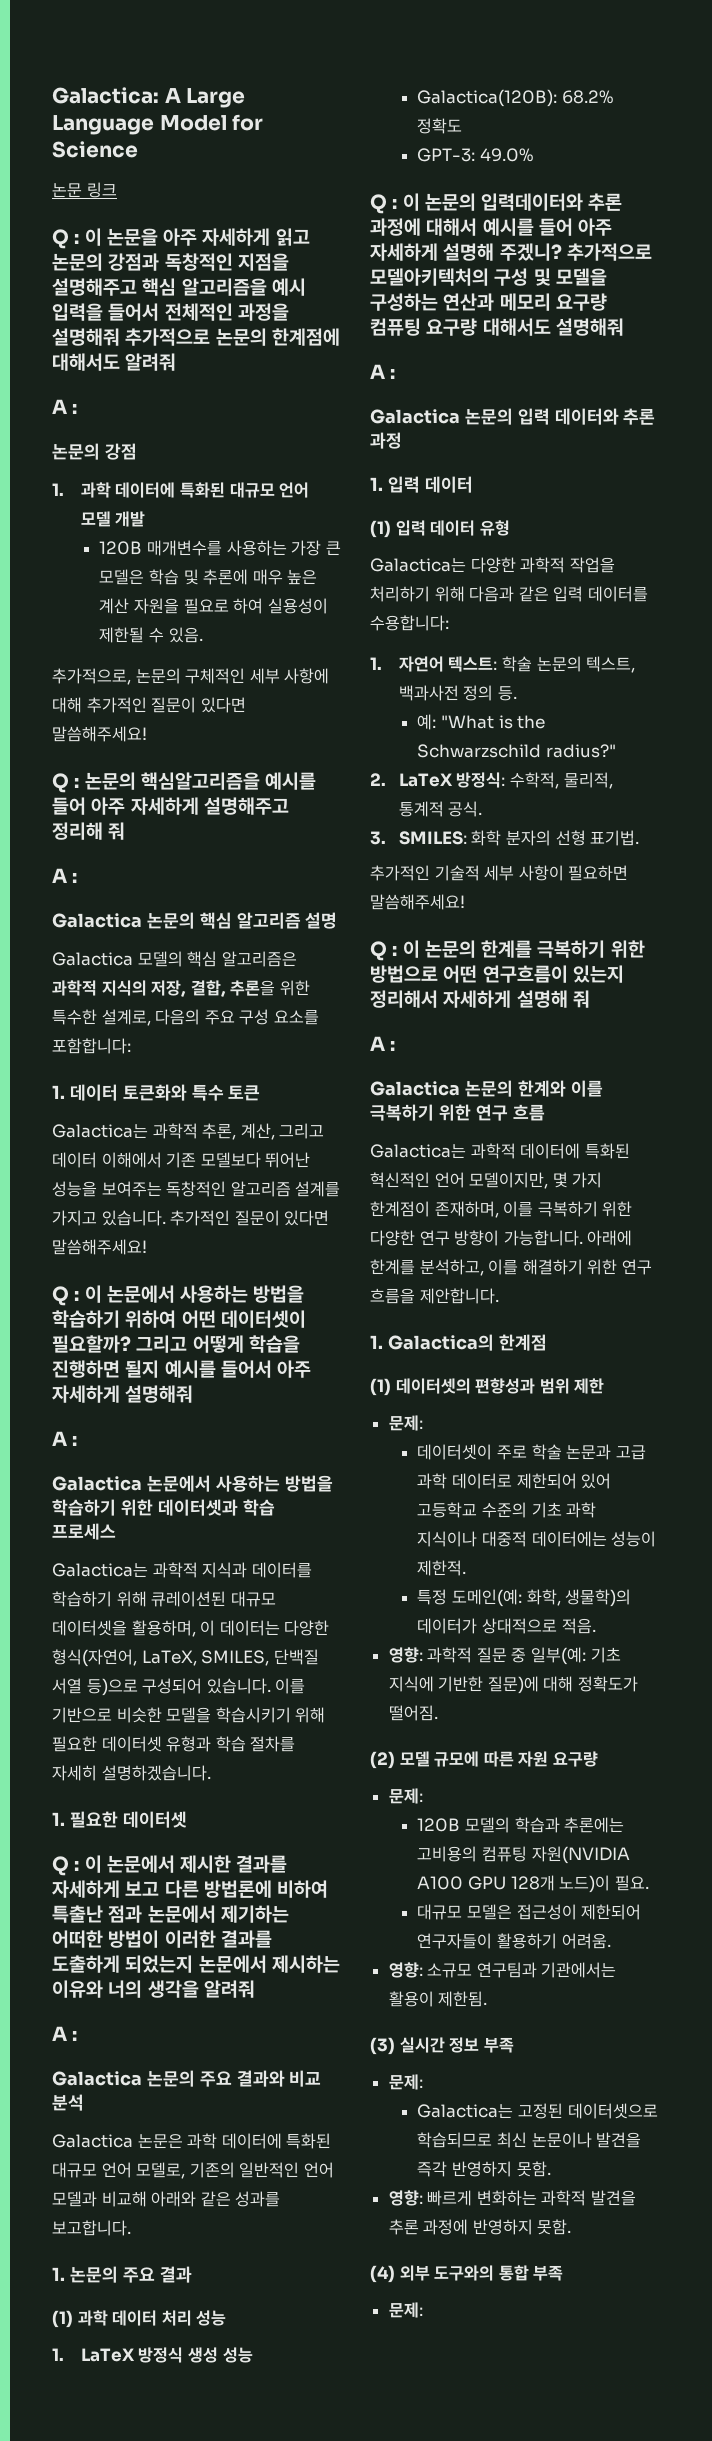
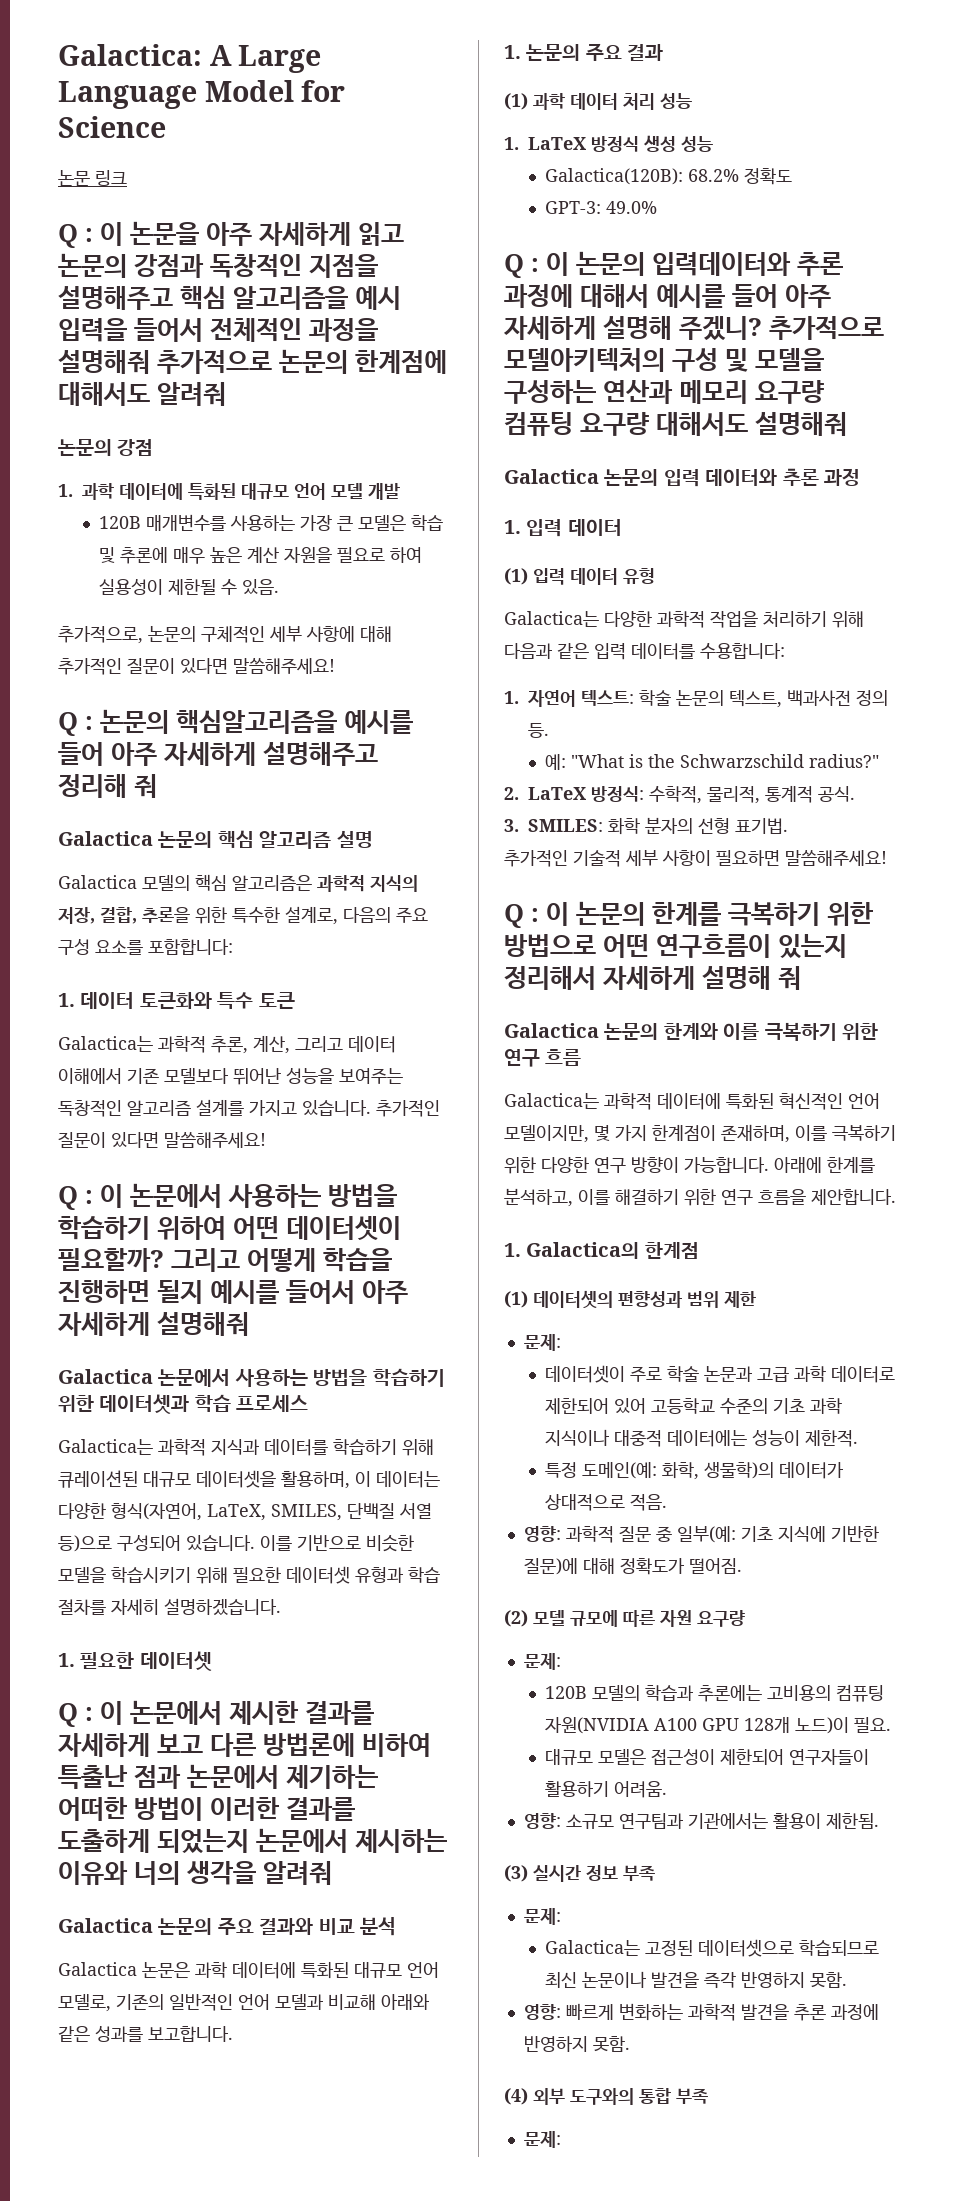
[52,399,78,414] // A : -> (226, 394) none
[52,868,78,883] // A : -> (157, 786) none
[52,1431,78,1446] // A : -> (249, 1324) none
[52,2026,78,2041] // A : -> (332, 1873) none
[370,364,396,379] // A : -> (847, 424) none
[370,1036,396,1051] // A : -> (801, 978) none

